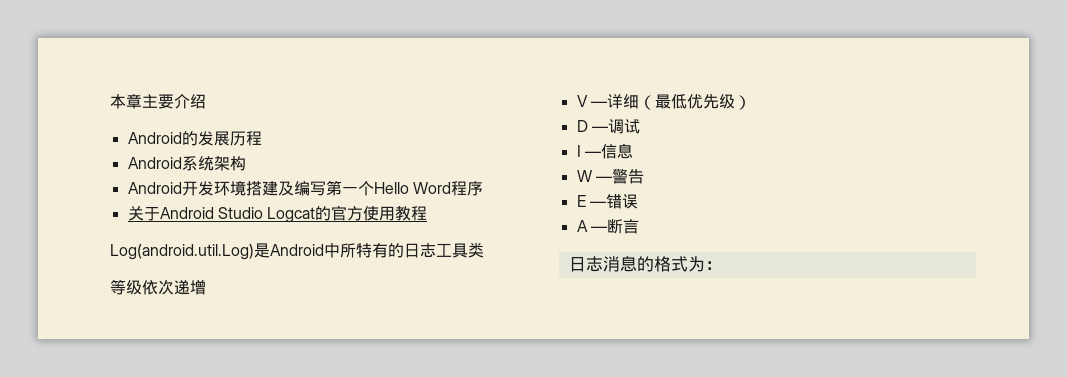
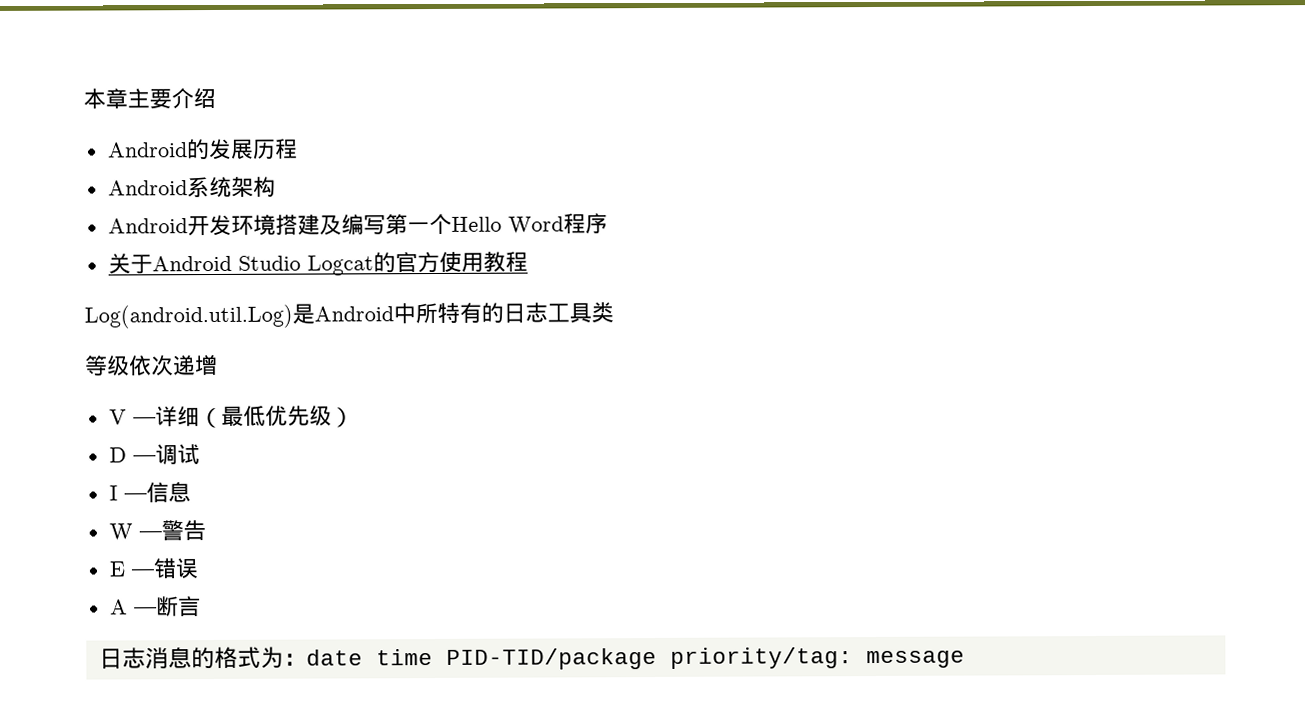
(722, 265) none -> [305,647,965,670] date time PID-TID/package priority/tag: message

